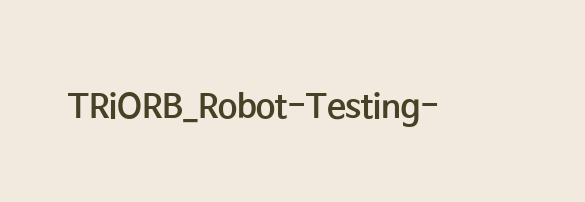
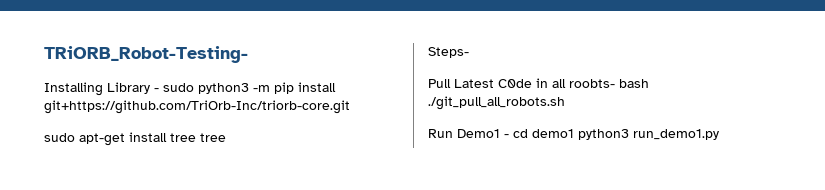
(439, 109) none -> [44,82,336,96] [44,100,350,114] [44,132,226,146] [428,47,469,58] [428,78,649,88] [428,96,565,110] [428,129,719,140] // Installing Library - sudo python3 -m pip install git+https://github.com/TriOrb-Inc/triorb-core.git // sudo apt-get install tree tree // Steps- // Pull Latest C0de in all roobts- bash ./git_pull_all_robots.sh // Run Demo1 - cd demo1 python3 run_demo1.py

